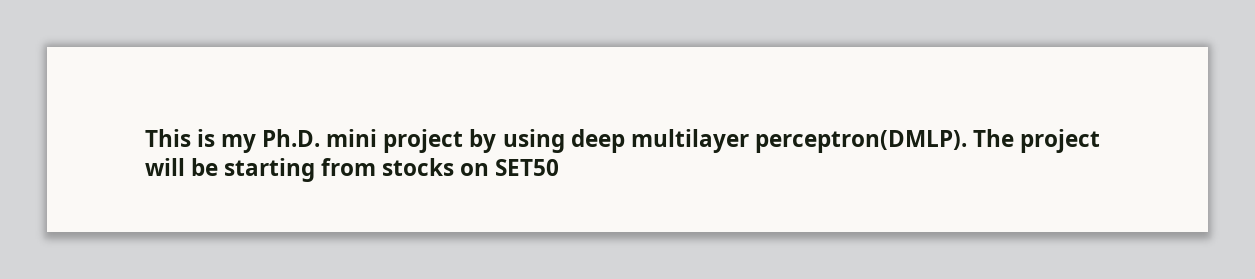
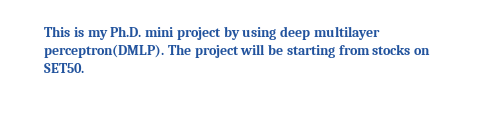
[495,159,560,176] SET50 -> [44,63,84,73] SET50.

